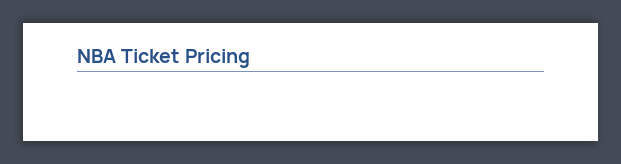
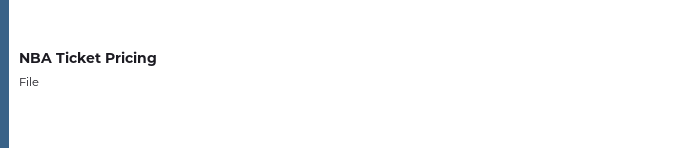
(250, 58) none -> [19,77,39,86] // File

